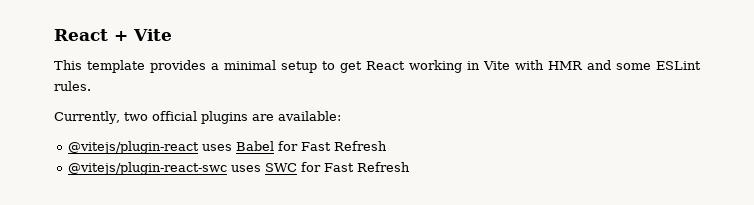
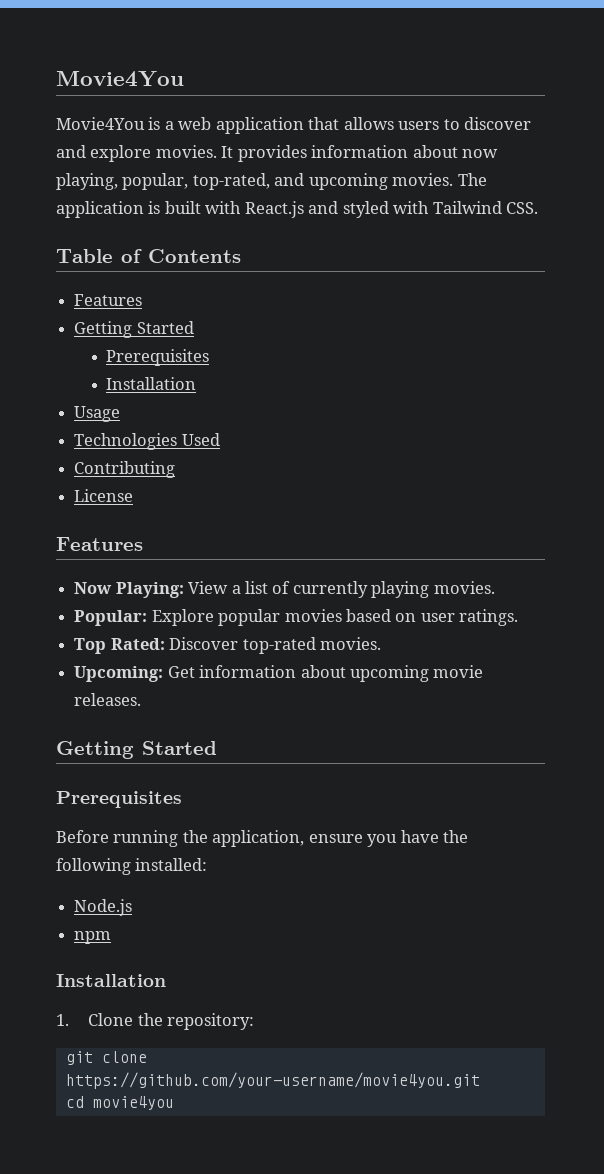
[54,29,172,41] [54,60,701,73] [54,81,91,91] [54,111,341,124] [68,141,388,154] [68,162,411,175] React + Vite // This template provides a minimal setup to get React working in Vite with HMR and some ESLint rules. // Currently, two official plugins are available: // @vitejs/plugin-react uses Babel for Fast Refresh // @vitejs/plugin-react-swc uses SWC for Fast Refresh -> [56,71,184,87] [56,117,532,134] [56,145,499,162] [56,173,487,190] [56,201,539,218] [56,249,241,263] [74,294,143,306] [74,321,194,338] [106,349,210,366] [106,377,197,390] [74,406,121,422] [74,433,220,450] [74,461,176,478] [74,489,134,502] [56,537,143,551] [74,581,495,598] [74,609,519,626] [74,637,381,654] [74,665,484,682] [74,693,142,706] [56,741,217,759] [56,791,182,808] [56,830,469,847] [56,858,208,875] [74,899,133,916] [74,931,112,944] [56,974,166,987] [56,1013,255,1030] [65,1051,147,1065] [65,1072,480,1089] [65,1096,174,1110] Movie4You // Movie4You is a web application that allows users to discover and explore movies. It provides information about now playing, popular, top-rated, and upcoming movies. The application is built with React.js and styled with Tailwind CSS. // Table of Contents // Features // Getting Started // Prerequisites // Installation // Usage // Technologies Used // Contributing // License // Features // Now Playing: View a list of currently playing movies. // Popular: Explore popular movies based on user ratings. // Top Rated: Discover top-rated movies. // Upcoming: Get information about upcoming movie releases. // Getting Started // Prerequisites // Before running the application, ensure you have the following installed: // Node.js // npm // Installation // 1. Clone the repository: // git clone https://github.com/your-username/movie4you.git // cd movie4you

